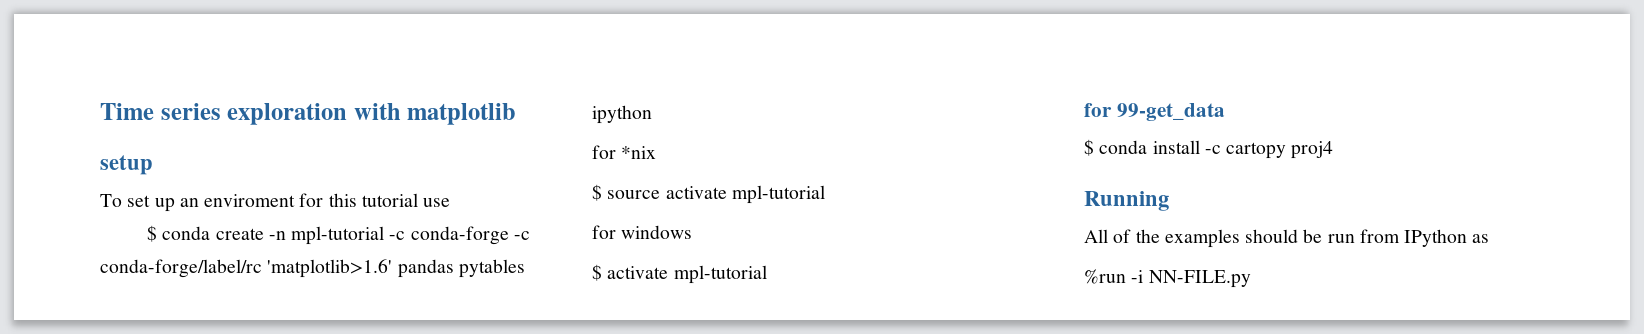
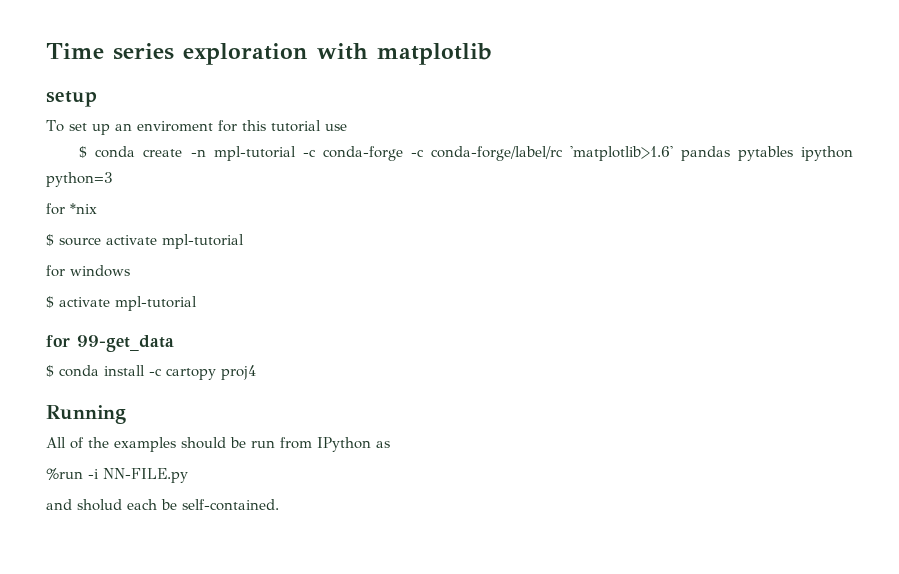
(652, 114) none -> [46,172,113,187] python=3
(1251, 279) none -> [46,499,279,511] // and sholud each be self-contained.

